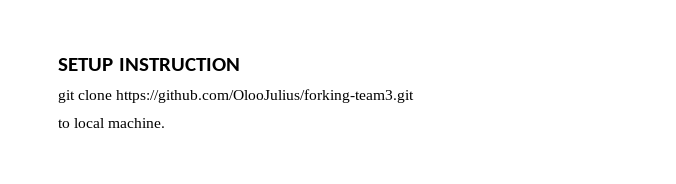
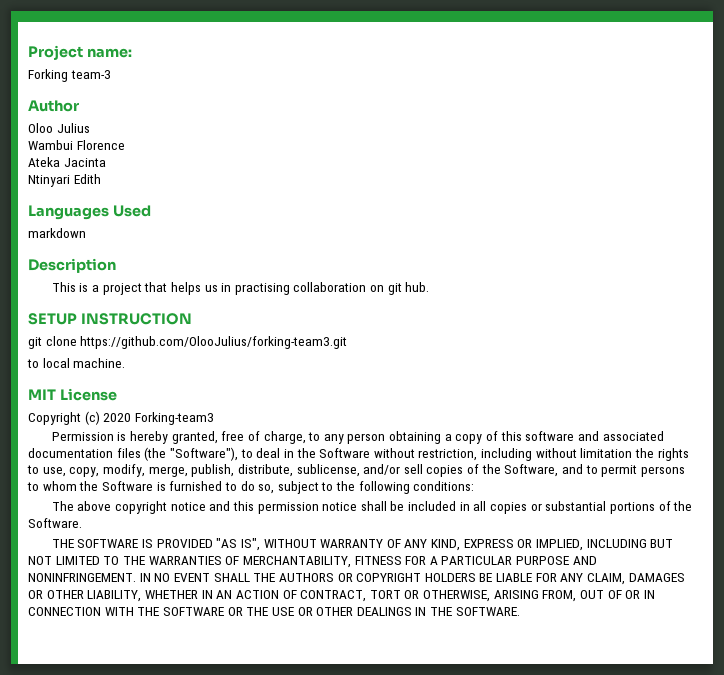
(58, 64) none -> [28,45,132,60] [28,69,111,82] [28,100,79,112] [28,123,90,133] [28,140,125,150] [28,157,106,167] [28,174,101,187] [28,205,151,220] [28,228,86,238] [28,258,116,273] [51,282,430,295] Project name: // Forking team-3 // Author // Oloo Julius // Wambui Florence // Ateka Jacinta // Ntinyari Edith // Languages Used // markdown // Description // This is a project that helps us in practising collaboration on git hub. //
(166, 123) none -> [28,388,117,401] [28,411,214,425] [51,431,664,444] [28,447,689,461] [27,464,685,477] [27,481,475,494] [51,501,693,514] [28,518,82,528] [51,538,674,551] [28,556,597,568] [28,573,685,585] [28,590,655,602] [28,607,520,616] // MIT License // Copyright (c) 2020 Forking-team3 // Permission is hereby granted, free of charge, to any person obtaining a copy of this software and associated documentation files (the "Software"), to deal in the Software without restriction, including without limitation the rights to use, copy, modify, merge, publish, distribute, sublicense, and/or sell copies of the Software, and to permit persons to whom the Software is furnished to do so, subject to the following conditions: // The above copyright notice and this permission notice shall be included in all copies or substantial portions of the Software. // THE SOFTWARE IS PROVIDED "AS IS", WITHOUT WARRANTY OF ANY KIND, EXPRESS OR IMPLIED, INCLUDING BUT NOT LIMITED TO THE WARRANTIES OF MERCHANTABILITY, FITNESS FOR A PARTICULAR PURPOSE AND NONINFRINGEMENT. IN NO EVENT SHALL THE AUTHORS OR COPYRIGHT HOLDERS BE LIABLE FOR ANY CLAIM, DAMAGES OR OTHER LIABILITY, WHETHER IN AN ACTION OF CONTRACT, TORT OR OTHERWISE, ARISING FROM, OUT OF OR IN CONNECTION WITH THE SOFTWARE OR THE USE OR OTHER DEALINGS IN THE SOFTWARE.

